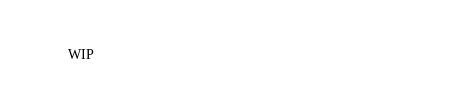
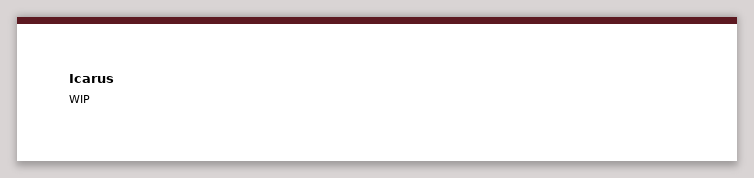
(68, 54) none -> [69,74,114,83] Icarus //

